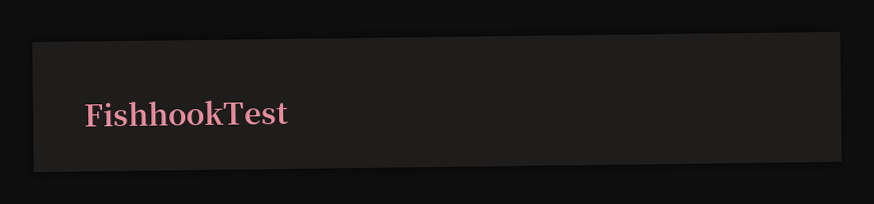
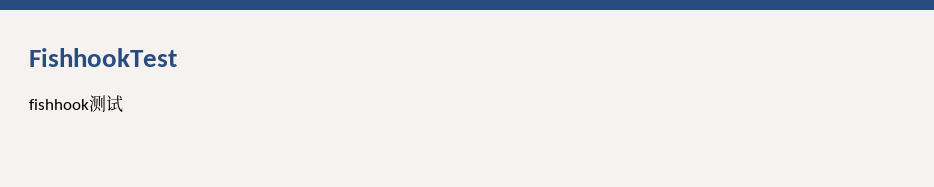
(289, 112) none -> [29,95,123,113] // fishhook测试

